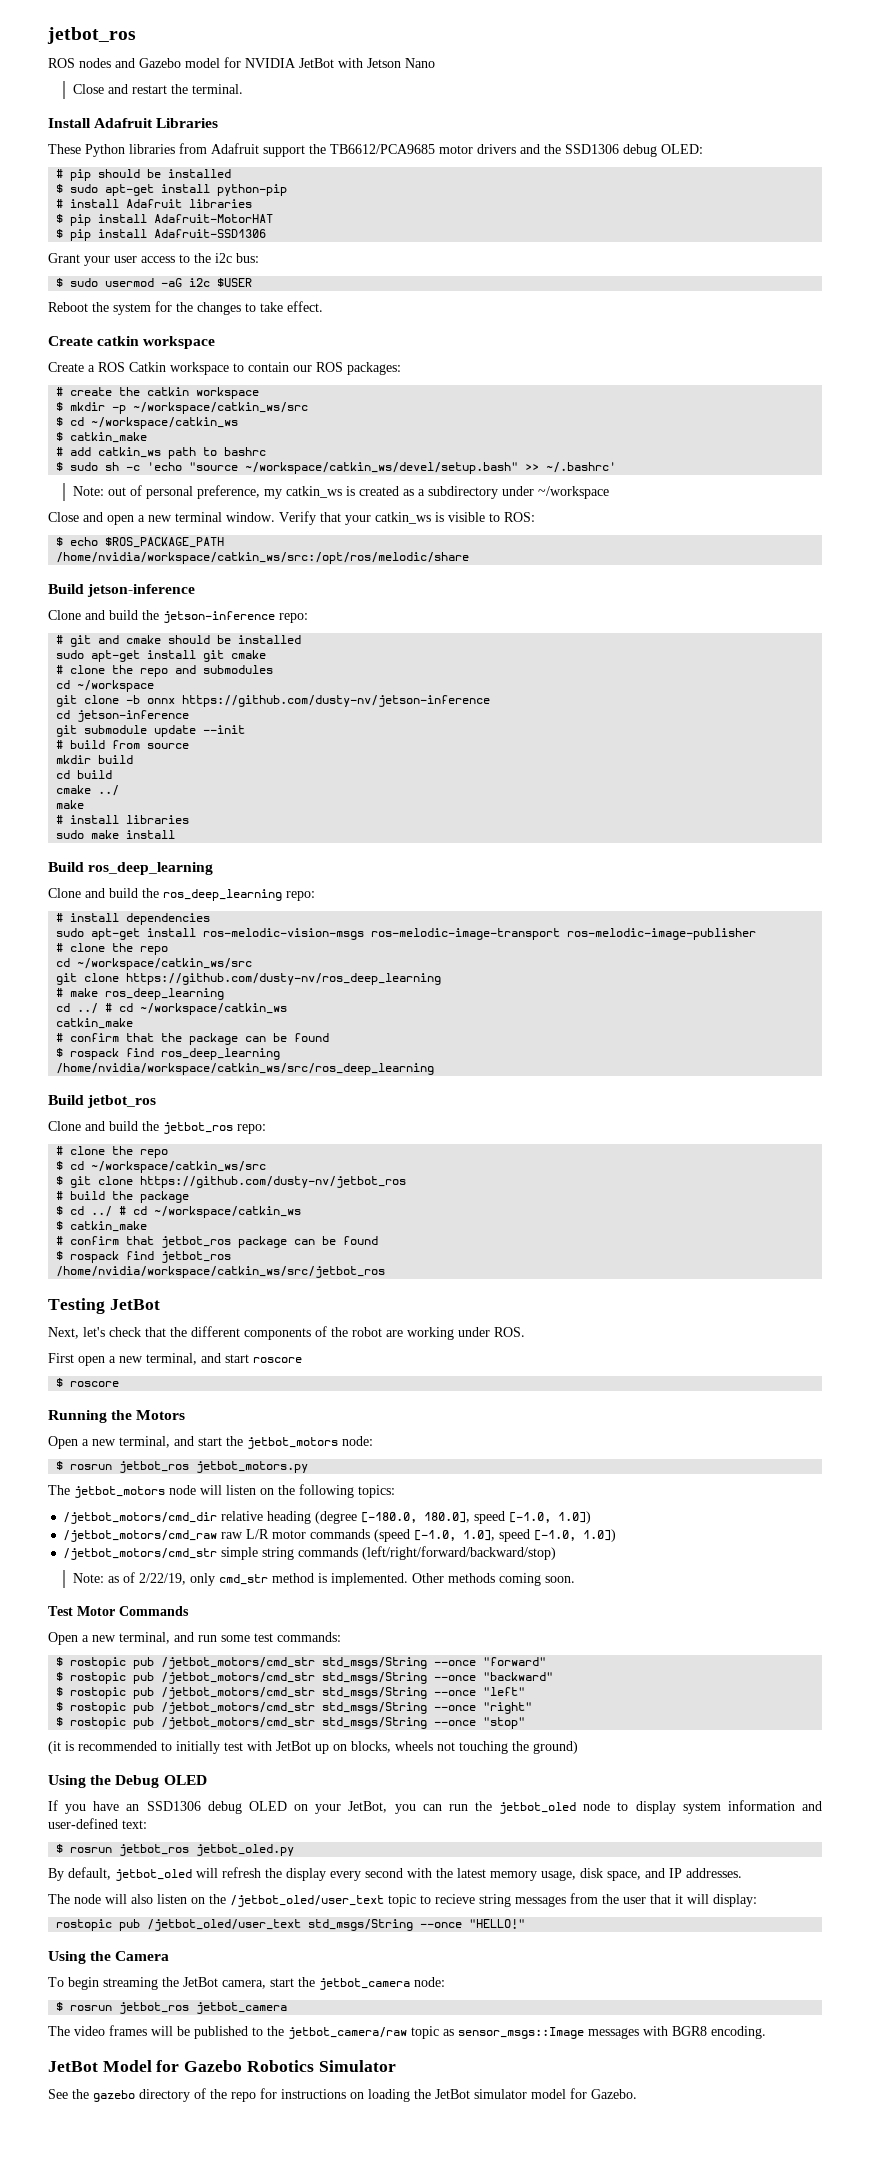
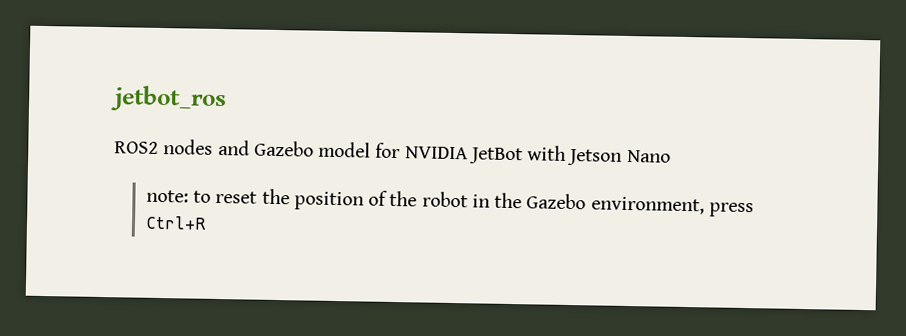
[47,27,136,44] [48,58,75,68] jetbot_ros // ROS -> [110,85,227,113] [114,141,159,154] jetbot_ros // ROS2
[73,84,244,94] [48,118,219,128] [48,143,703,157] [56,169,232,181] [56,184,288,196] [56,199,253,208] [56,214,274,226] [56,229,267,241] [48,253,259,266] [56,278,253,287] [48,301,323,315] [48,336,216,349] [48,362,401,375] [56,387,260,399] [56,402,309,414] [56,417,239,429] [56,432,148,443] [56,447,267,459] [56,462,617,474] [73,485,610,499] [48,511,535,525] [56,537,225,548] [56,552,470,564] [48,584,196,597] [48,610,308,623] [56,635,302,647] [56,650,267,662] [56,665,274,677] [56,680,155,692] [56,695,491,707] [56,710,190,722] [56,725,246,737] [56,740,190,749] [56,755,134,764] [56,770,113,779] [56,785,120,796] [56,800,85,809] [56,815,190,824] [56,830,176,839] [48,862,214,875] [48,888,315,901] [56,913,211,925] [56,928,757,940] [56,943,169,955] [56,958,253,970] [56,973,442,985] [56,988,225,1000] [56,1003,288,1015] [56,1018,134,1029] [56,1033,330,1045] [56,1048,281,1060] [56,1063,435,1075] [48,1095,157,1108] [48,1121,266,1134] [56,1146,169,1158] [56,1161,267,1173] [56,1176,407,1188] [56,1191,190,1203] [56,1206,302,1218] [56,1221,148,1232] [56,1236,379,1248] [56,1251,232,1263] [56,1266,386,1278] [48,1298,160,1314] [48,1326,525,1340] [48,1353,302,1366] [56,1378,120,1387] [48,1410,186,1423] [48,1436,373,1449] [56,1461,309,1473] [48,1484,395,1498] [63,1511,592,1524] [63,1529,617,1542] [63,1546,557,1560] [73,1572,576,1586] [48,1606,189,1616] [48,1632,341,1645] [56,1657,547,1669] [56,1672,554,1684] [56,1687,526,1699] [56,1702,533,1714] [56,1717,526,1729] [48,1741,578,1754] [48,1775,207,1788] [48,1800,822,1814] [48,1818,147,1829] [56,1844,295,1856] [48,1867,742,1881] [48,1893,757,1907] [56,1919,526,1931] [48,1951,170,1964] [48,1977,445,1990] [56,2002,288,2014] [48,2025,766,2039] [48,2060,396,2072] [48,2088,637,2102] Close and restart the terminal. // Install Adafruit Libraries // These Python libraries from Adafruit support the TB6612/PCA9685 motor drivers and the SSD1306 debug OLED: // # pip should be installed // $ sudo apt-get install python-pip // # install Adafruit libraries // $ pip install Adafruit-MotorHAT // $ pip install Adafruit-SSD1306 // Grant your user access to the i2c bus: // $ sudo usermod -aG i2c $USER // Reboot the system for the changes to take effect. // Create catkin workspace // Create a ROS Catkin workspace to contain our ROS packages: // # create the catkin workspace // $ mkdir -p ~/workspace/catkin_ws/src // $ cd ~/workspace/catkin_ws // $ catkin_make // # add catkin_ws path to bashrc // $ sudo sh -c 'echo "source ~/workspace/catkin_ws/devel/setup.bash" >> ~/.bashrc' // Note: out of personal preference, my catkin_ws is created as a subdirectory under ~/workspace // Close and open a new terminal window. Verify that your catkin_ws is visible to ROS: // $ echo $ROS_PACKAGE_PATH // /home/nvidia/workspace/catkin_ws/src:/opt/ros/melodic/share // Build jetson-inference // Clone and build the jetson-inference repo: // # git and cmake should be installed // sudo apt-get install git cmake // # clone the repo and submodules // cd ~/workspace // git clone -b onnx https://github.com/dusty-nv/jetson-inference // cd jetson-inference // git submodule update --init // # build from source // mkdir build // cd build // cmake ../ // make // # install libraries // sudo make install // Build ros_deep_learning // Clone and build the ros_deep_learning repo: // # install dependencies // sudo apt-get install ros-melodic-vision-msgs ros-melodic-image-transport ros-melodic-image-publisher // # clone the repo // cd ~/workspace/catkin_ws/src // git clone https://github.com/dusty-nv/ros_deep_learning // # make ros_deep_learning // cd ../ # cd ~/workspace/catkin_ws // catkin_make // # confirm that the package can be found // $ rospack find ros_deep_learning // /home/nvidia/workspace/catkin_ws/src/ros_deep_learning // Build jetbot_ros // Clone and build the jetbot_ros repo: // # clone the repo // $ cd ~/workspace/catkin_ws/src // $ git clone https://github.com/dusty-nv/jetbot_ros // # build the package // $ cd ../ # cd ~/workspace/catkin_ws // $ catkin_make // # confirm that jetbot_ros package can be found // $ rospack find jetbot_ros // /home/nvidia/workspace/catkin_ws/src/jetbot_ros // Testing JetBot // Next, let's check that the different components of the robot are working under ROS. // First open a new terminal, and start roscore // $ roscore // Running the Motors // Open a new terminal, and start the jetbot_motors node: // $ rosrun jetbot_ros jetbot_motors.py // The jetbot_motors node will listen on the following topics: // /jetbot_motors/cmd_dir relative heading (degree [-180.0, 180.0], speed [-1.0, 1.0]) // /jetbot_motors/cmd_raw raw L/R motor commands (speed [-1.0, 1.0], speed [-1.0, 1.0]) // /jetbot_motors/cmd_str simple string commands (left/right/forward/backward/stop) // Note: as of 2/22/19, only cmd_str method is implemented. Other methods coming soon. // Test Motor Commands // Open a new terminal, and run some test commands: // $ rostopic pub /jetbot_motors/cmd_str std_msgs/String --once "forward" // $ rostopic pub /jetbot_motors/cmd_str std_msgs/String --once "backward" // $ rostopic pub /jetbot_motors/cmd_str std_msgs/String --once "left" // $ rostopic pub /jetbot_motors/cmd_str std_msgs/String --once "right" // $ rostopic pub /jetbot_motors/cmd_str std_msgs/String --once "stop" // (it is recommended to initially test with JetBot up on blocks, wheels not touching the ground) // Using the Debug OLED // If you have an SSD1306 debug OLED on your JetBot, you can run the jetbot_oled node to display system information and user-defined text: // $ rosrun jetbot_ros jetbot_oled.py // By default, jetbot_oled will refresh the display every second with the latest memory usage, disk space, and IP addresses. // The node will also listen on the /jetbot_oled/user_text topic to recieve string messages from the user that it will display: // rostopic pub /jetbot_oled/user_text std_msgs/String --once "HELLO!" // Using the Camera // To begin streaming the JetBot camera, start the jetbot_camera node: // $ rosrun jetbot_ros jetbot_camera // The video frames will be published to the jetbot_camera/raw topic as sensor_msgs::Image messages with BGR8 encoding. // JetBot Model for Gazebo Robotics Simulator // See the gazebo directory of the repo for instructions on loading the JetBot simulator model for Gazebo. -> [145,188,754,218] [144,215,207,230] note: to reset the position of the robot in the Gazebo environment, press Ctrl+R

